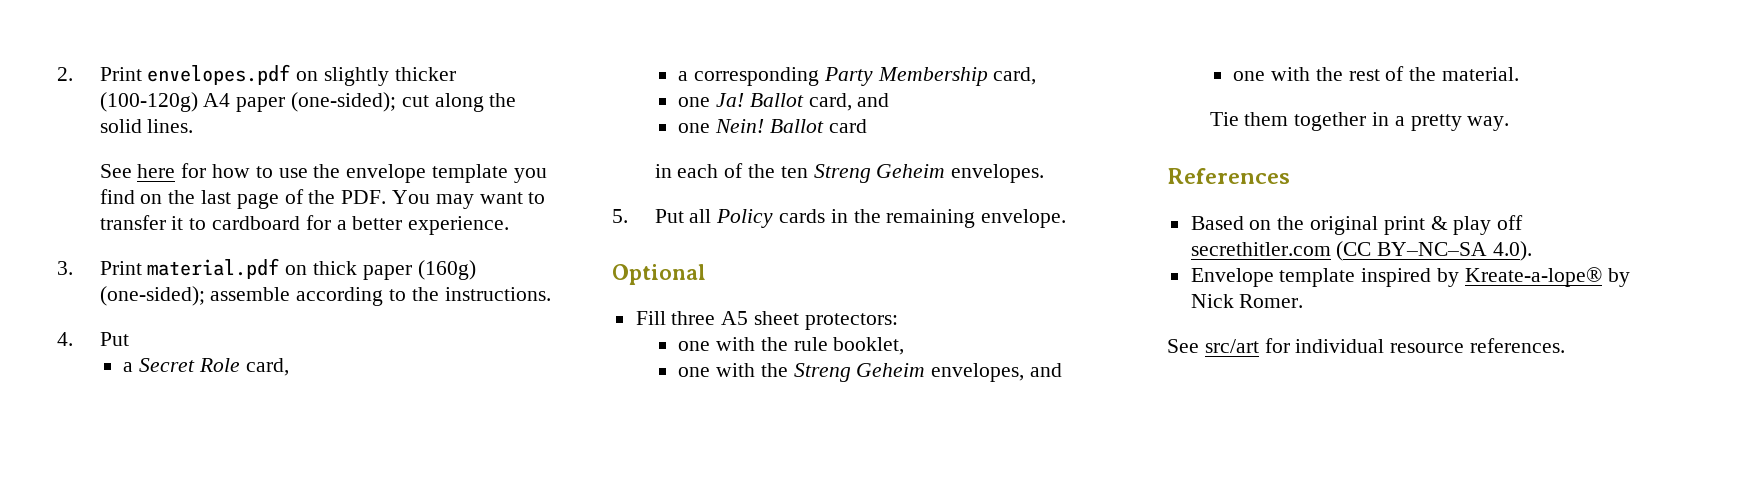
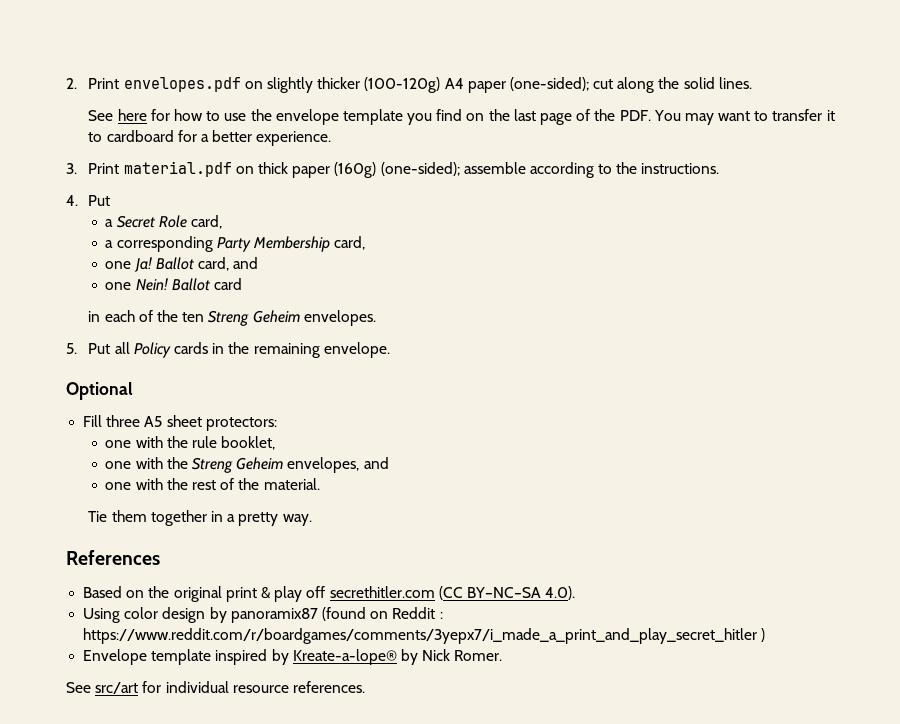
(1533, 251) none -> [83,607,443,623] [83,628,766,644] // Using color design by panoramix87 (found on Reddit : https://www.reddit.com/r/boardgames/comments/3yepx7/i_made_a_print_and_play_secret_hitler )

